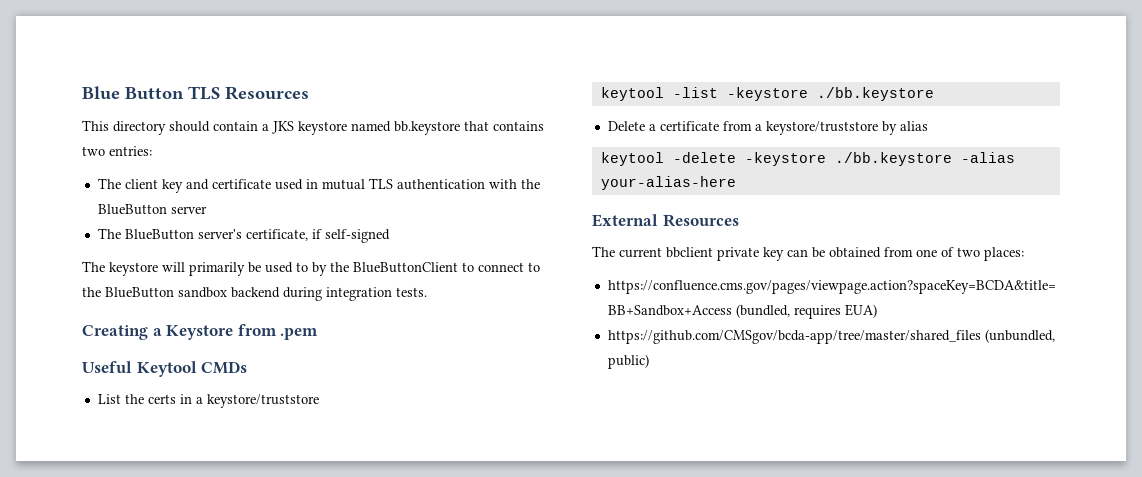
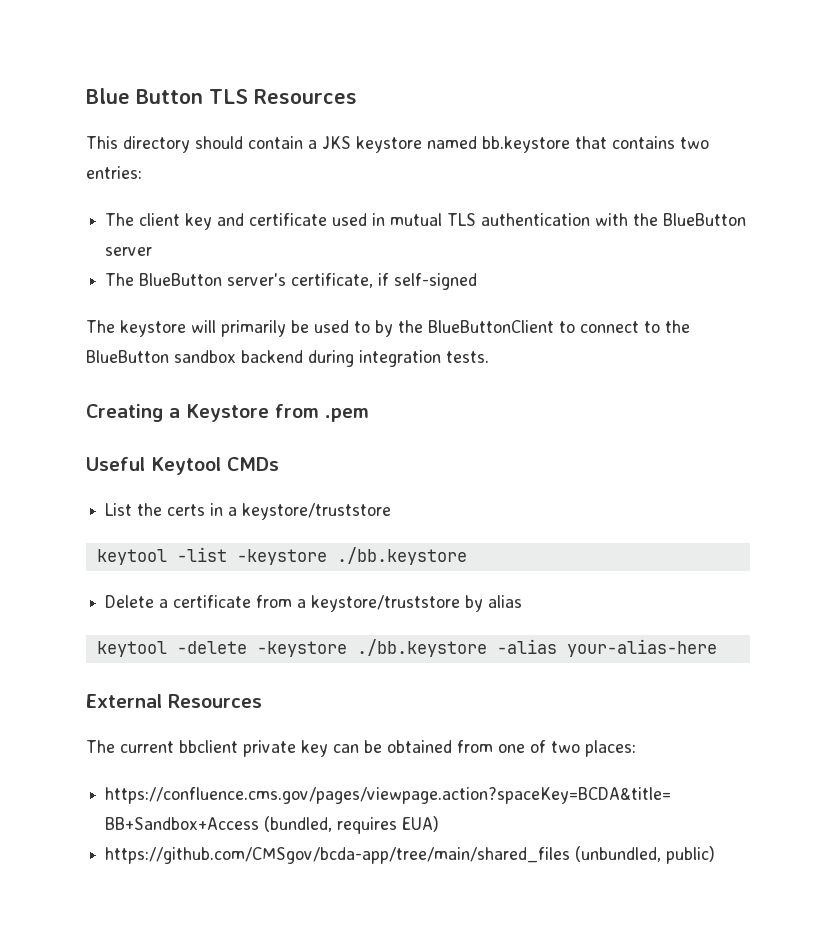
[607,330,981,344] https://github.com/CMSgov/bcda-app/tree/master/shared_files -> [105,847,571,864] https://github.com/CMSgov/bcda-app/tree/main/shared_files

